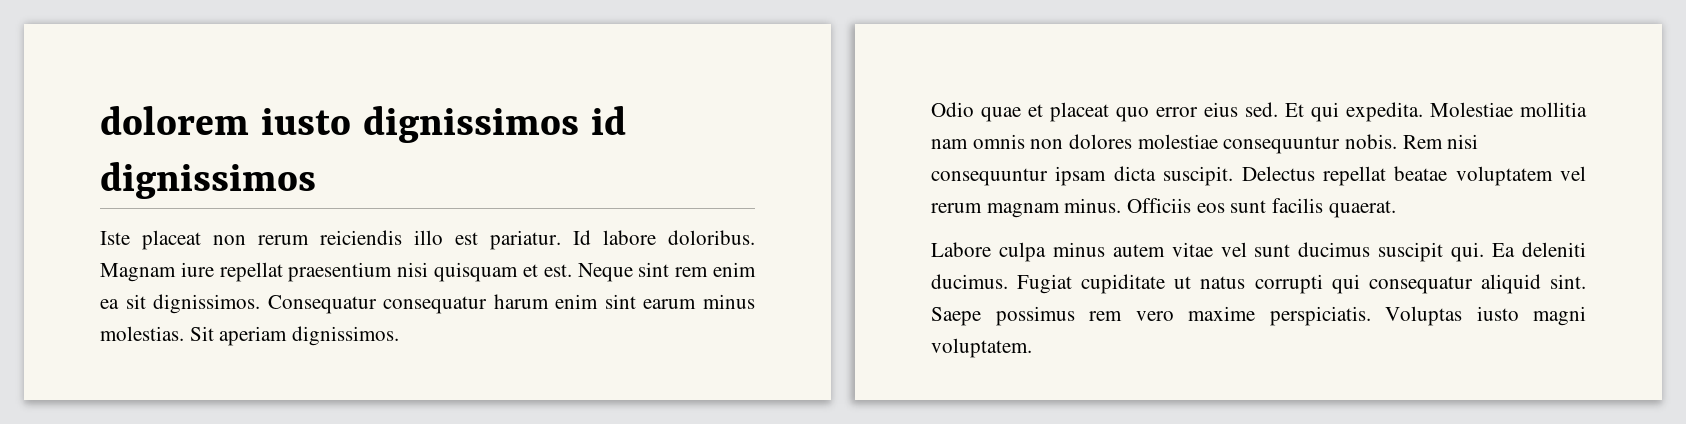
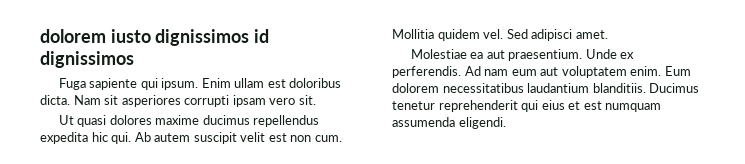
[100,230,755,250] [100,262,757,282] [100,294,755,314] [100,326,400,346] [931,102,1587,122] [931,134,1479,154] [931,166,1586,186] [931,198,1396,218] [931,242,1586,262] [931,274,1586,294] [931,306,1586,326] [931,338,1032,358] Iste placeat non rerum reiciendis illo est pariatur. Id labore doloribus. Magnam iure repellat praesentium nisi quisquam et est. Neque sint rem enim ea sit dignissimos. Consequatur consequatur harum enim sint earum minus molestias. Sit aperiam dignissimos. // Odio quae et placeat quo error eius sed. Et qui expedita. Molestiae mollitia nam omnis non dolores molestiae consequuntur nobis. Rem nisi consequuntur ipsam dicta suscipit. Delectus repellat beatae voluptatem vel rerum magnam minus. Officiis eos sunt facilis quaerat. // Labore culpa minus autem vitae vel sunt ducimus suscipit qui. Ea deleniti ducimus. Fugiat cupiditate ut natus corrupti qui consequatur aliquid sint. Saepe possimus rem vero maxime perspiciatis. Voluptas iusto magni voluptatem. -> [58,78,342,90] [40,95,316,107] [58,115,320,127] [40,132,342,144] [392,29,608,41] [410,49,635,61] [392,66,691,78] [392,83,700,93] [392,100,662,112] [392,117,506,129] Fuga sapiente qui ipsum. Enim ullam est doloribus dicta. Nam sit asperiores corrupti ipsam vero sit. // Ut quasi dolores maxime ducimus repellendus expedita hic qui. Ab autem suscipit velit est non cum. Mollitia quidem vel. Sed adipisci amet. // Molestiae ea aut praesentium. Unde ex perferendis. Ad nam eum aut voluptatem enim. Eum dolorem necessitatibus laudantium blanditiis. Ducimus tenetur reprehenderit qui eius et est numquam assumenda eligendi.

